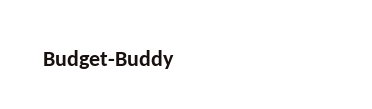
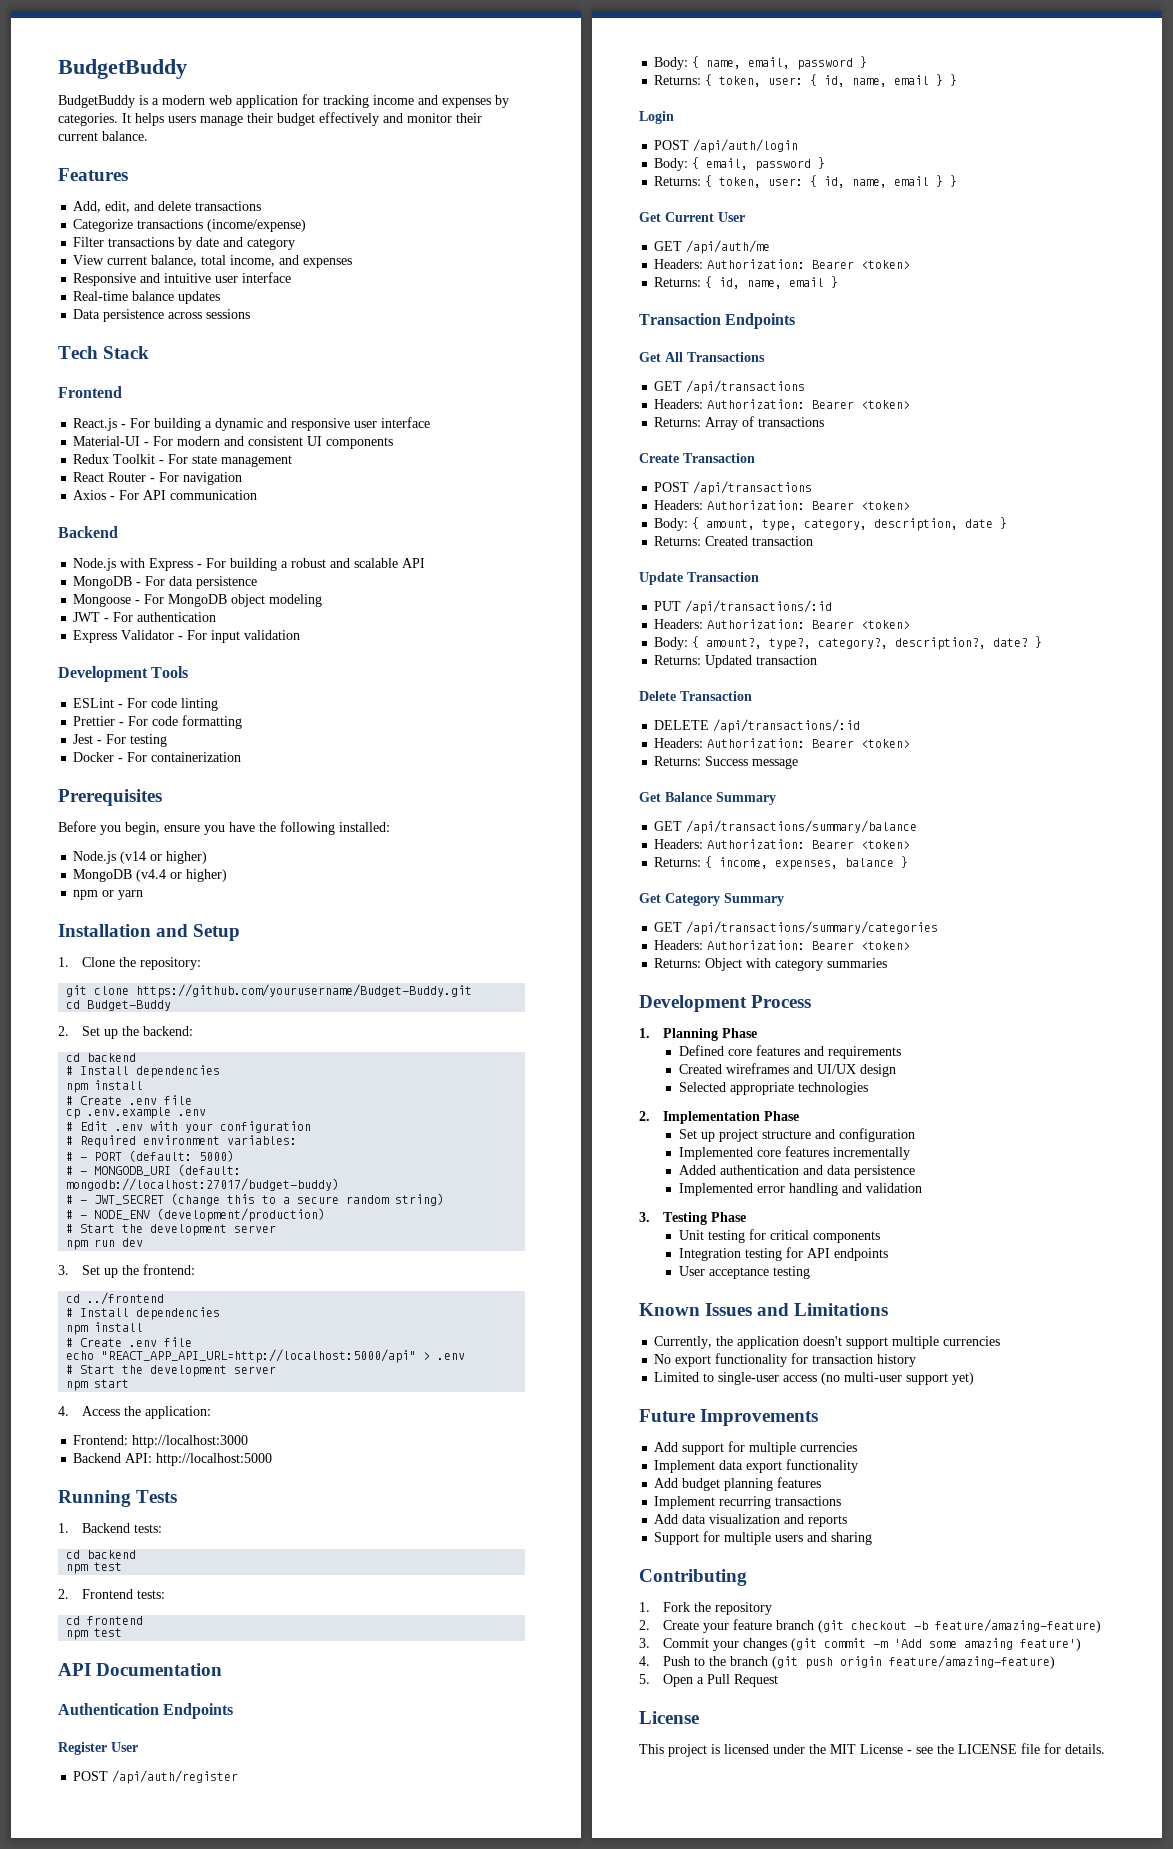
[43,50,174,69] Budget-Buddy -> [58,59,187,79] [58,94,509,108] [58,112,482,126] [58,131,148,141] [58,168,128,181] [73,201,262,213] [73,219,307,232] [73,237,296,250] [73,255,353,268] [73,272,292,286] [73,291,221,304] [73,309,251,322] [58,346,150,359] [58,386,122,398] [73,417,431,431] [73,436,394,449] [73,454,293,467] [73,472,243,485] [73,490,258,500] [58,526,118,538] [73,558,426,571] [73,576,258,589] [73,594,323,607] [73,612,217,622] [73,630,301,643] [58,666,189,682] [73,698,219,711] [73,715,243,729] [73,734,168,747] [73,752,242,762] [58,789,162,806] [58,821,390,835] [73,851,208,864] [73,869,228,882] [73,890,144,900] [58,924,241,941] [58,957,202,970] [66,984,473,998] [66,1000,172,1011] [58,1026,194,1039] [66,1053,137,1062] [66,1065,221,1078] [66,1080,144,1093] [66,1095,193,1105] [66,1107,207,1119] [66,1121,312,1133] [66,1135,298,1148] [66,1150,235,1162] [66,1164,242,1176] [66,1178,340,1191] [66,1193,445,1206] [66,1208,326,1222] [66,1224,277,1236] [66,1238,144,1250] [58,1264,196,1278] [66,1292,165,1305] [66,1307,221,1320] [66,1322,144,1335] [66,1337,193,1347] [66,1349,466,1363] [66,1365,277,1377] [66,1379,130,1391] [58,1406,212,1419] [73,1435,249,1448] [73,1453,273,1466] [58,1490,178,1507] [58,1523,163,1533] [66,1550,137,1559] [66,1562,123,1574] [58,1589,166,1599] [66,1616,144,1625] [66,1628,123,1640] [58,1663,223,1676] [58,1703,234,1719] [58,1742,138,1755] [73,1770,239,1784] [654,56,868,70] [654,74,958,87] [639,111,674,124] [654,139,799,153] [654,157,826,171] [654,175,958,188] [639,212,745,222] [654,240,771,254] [654,259,911,269] [654,276,839,289] [639,313,796,329] [639,352,765,362] [654,380,806,394] [654,399,911,409] [654,416,825,430] [639,453,755,463] [654,481,813,495] [654,500,911,510] [654,517,1008,531] [654,536,814,546] [639,572,759,585] [654,600,833,614] [654,619,911,629] [654,636,1043,650] [654,655,818,668] [639,691,752,701] [654,719,861,733] [654,738,911,748] [654,756,799,769] [639,792,776,805] [654,820,918,834] [654,839,911,849] [654,856,909,870] [639,893,784,906] [654,921,939,935] [654,940,911,950] [654,958,888,971] [639,995,812,1012] [639,1028,758,1041] [678,1045,901,1059] [678,1063,896,1077] [678,1082,868,1095] [639,1111,800,1124] [678,1128,915,1142] [678,1146,910,1160] [678,1165,915,1178] [678,1183,922,1196] [639,1212,747,1225] [678,1229,880,1243] [678,1247,888,1261] [678,1266,810,1279] [639,1303,889,1316] [654,1336,1001,1349] [654,1353,917,1367] [654,1372,975,1385] [639,1409,819,1426] [654,1441,858,1455] [654,1459,859,1473] [654,1477,822,1491] [654,1496,842,1509] [654,1514,848,1527] [654,1531,873,1545] [639,1569,747,1586] [639,1602,773,1615] [639,1619,1102,1633] [639,1638,1082,1651] [639,1655,1056,1669] [639,1674,779,1687] [639,1711,699,1724] [639,1743,1105,1757] BudgetBuddy // BudgetBuddy is a modern web application for tracking income and expenses by categories. It helps users manage their budget effectively and monitor their current balance. // Features // Add, edit, and delete transactions // Categorize transactions (income/expense) // Filter transactions by date and category // View current balance, total income, and expenses // Responsive and intuitive user interface // Real-time balance updates // Data persistence across sessions // Tech Stack // Frontend // React.js - For building a dynamic and responsive user interface // Material-UI - For modern and consistent UI components // Redux Toolkit - For state management // React Router - For navigation // Axios - For API communication // Backend // Node.js with Express - For building a robust and scalable API // MongoDB - For data persistence // Mongoose - For MongoDB object modeling // JWT - For authentication // Express Validator - For input validation // Development Tools // ESLint - For code linting // Prettier - For code formatting // Jest - For testing // Docker - For containerization // Prerequisites // Before you begin, ensure you have the following installed: // Node.js (v14 or higher) // MongoDB (v4.4 or higher) // npm or yarn // Installation and Setup // 1. Clone the repository: // git clone https://github.com/yourusername/Budget-Buddy.git // cd Budget-Buddy // 2. Set up the backend: // cd backend // # Install dependencies // npm install // # Create .env file // cp .env.example .env // # Edit .env with your configuration // # Required environment variables: // # - PORT (default: 5000) // # - MONGODB_URI (default: mongodb://localhost:27017/budget-buddy) // # - JWT_SECRET (change this to a secure random string) // # - NODE_ENV (development/production) // # Start the development server // npm run dev // 3. Set up the frontend: // cd ../frontend // # Install dependencies // npm install // # Create .env file // echo "REACT_APP_API_URL=http://localhost:5000/api" > .env // # Start the development server // npm start // 4. Access the application: // Frontend: http://localhost:3000 // Backend API: http://localhost:5000 // Running Tests // 1. Backend tests: // cd backend // npm test // 2. Frontend tests: // cd frontend // npm test // API Documentation // Authentication Endpoints // Register User // POST /api/auth/register // Body: { name, email, password } // Returns: { token, user: { id, name, email } } // Login // POST /api/auth/login // Body: { email, password } // Returns: { token, user: { id, name, email } } // Get Current User // GET /api/auth/me // Headers: Authorization: Bearer <token> // Returns: { id, name, email } // Transaction Endpoints // Get All Transactions // GET /api/transactions // Headers: Authorization: Bearer <token> // Returns: Array of transactions // Create Transaction // POST /api/transactions // Headers: Authorization: Bearer <token> // Body: { amount, type, category, description, date } // Returns: Created transaction // Update Transaction // PUT /api/transactions/:id // Headers: Authorization: Bearer <token> // Body: { amount?, type?, category?, description?, date? } // Returns: Updated transaction // Delete Transaction // DELETE /api/transactions/:id // Headers: Authorization: Bearer <token> // Returns: Success message // Get Balance Summary // GET /api/transactions/summary/balance // Headers: Authorization: Bearer <token> // Returns: { income, expenses, balance } // Get Category Summary // GET /api/transactions/summary/categories // Headers: Authorization: Bearer <token> // Returns: Object with category summaries // Development Process // 1. Planning Phase // Defined core features and requirements // Created wireframes and UI/UX design // Selected appropriate technologies // 2. Implementation Phase // Set up project structure and configuration // Implemented core features incrementally // Added authentication and data persistence // Implemented error handling and validation // 3. Testing Phase // Unit testing for critical components // Integration testing for API endpoints // User acceptance testing // Known Issues and Limitations // Currently, the application doesn't support multiple currencies // No export functionality for transaction history // Limited to single-user access (no multi-user support yet) // Future Improvements // Add support for multiple currencies // Implement data export functionality // Add budget planning features // Implement recurring transactions // Add data visualization and reports // Support for multiple users and sharing // Contributing // 1. Fork the repository // 2. Create your feature branch (git checkout -b feature/amazing-feature) // 3. Commit your changes (git commit -m 'Add some amazing feature') // 4. Push to the branch (git push origin feature/amazing-feature) // 5. Open a Pull Request // License // This project is licensed under the MIT License - see the LICENSE file for details.

